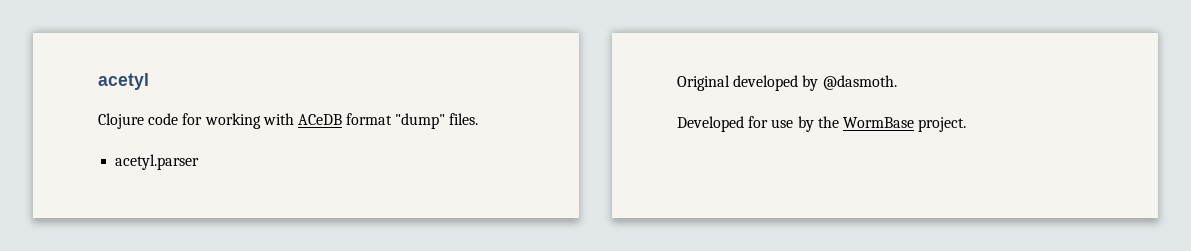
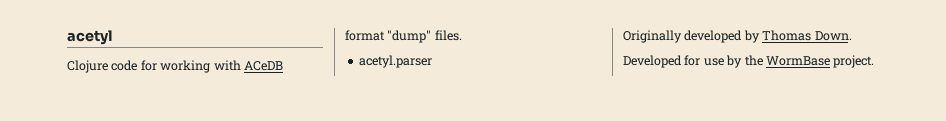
[677,75,730,91] Original -> [623,30,682,43] Originally
[822,75,897,90] @dasmoth. -> [762,30,852,41] Thomas Down.

